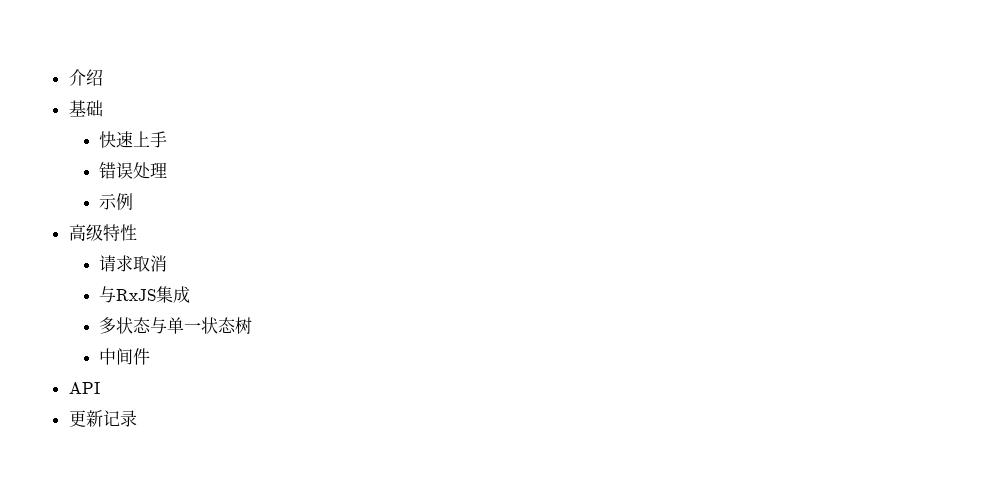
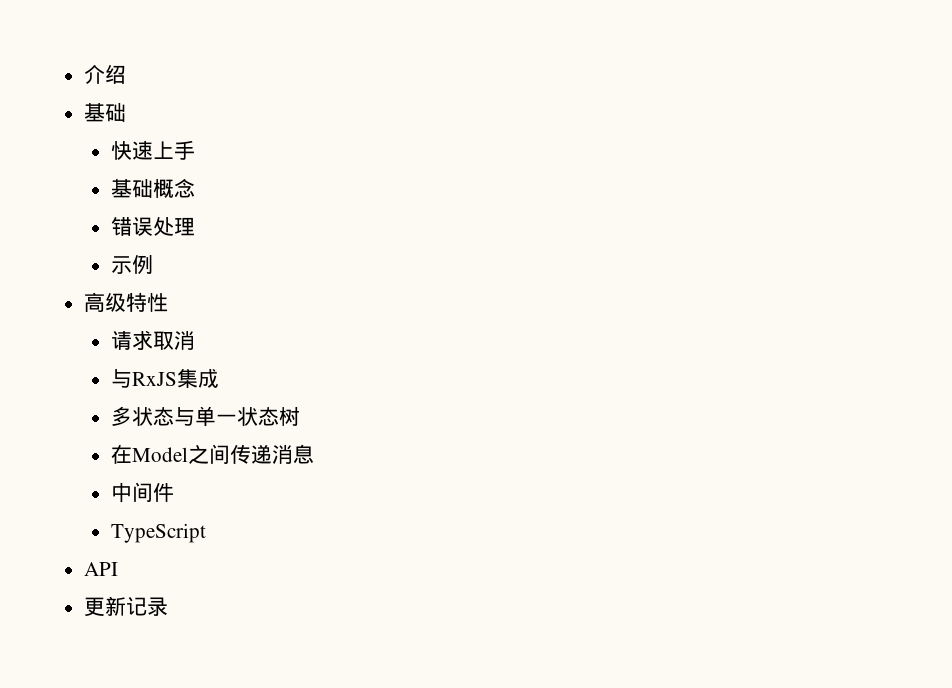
(167, 139) none -> [110,178,195,198] // 基础概念
(252, 325) none -> [110,444,314,464] // 在Model之间传递消息
(150, 356) none -> [110,523,206,543] // TypeScript

